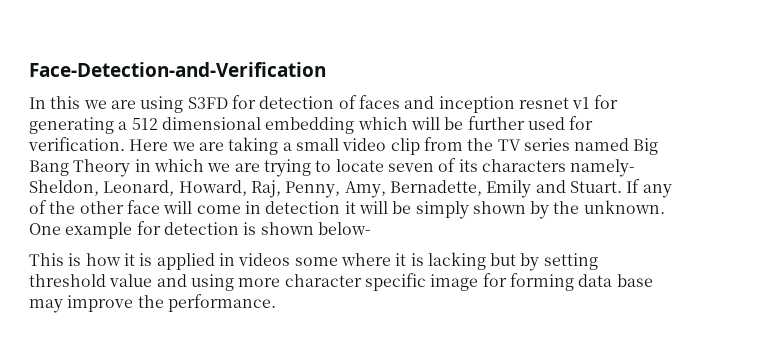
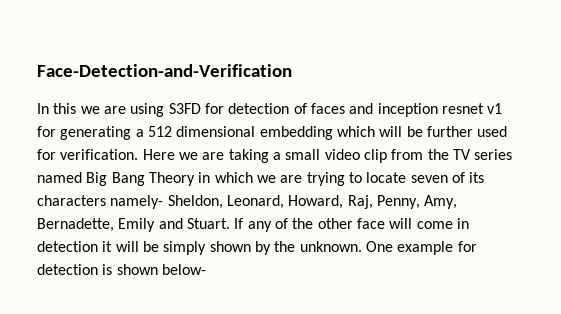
[29,252,598,271] [29,273,653,291] [29,294,276,313] // This is how it is applied in videos some where it is lacking but by setting threshold value and using more character specific image for forming data base may improve the performance. -> (206, 269) none

